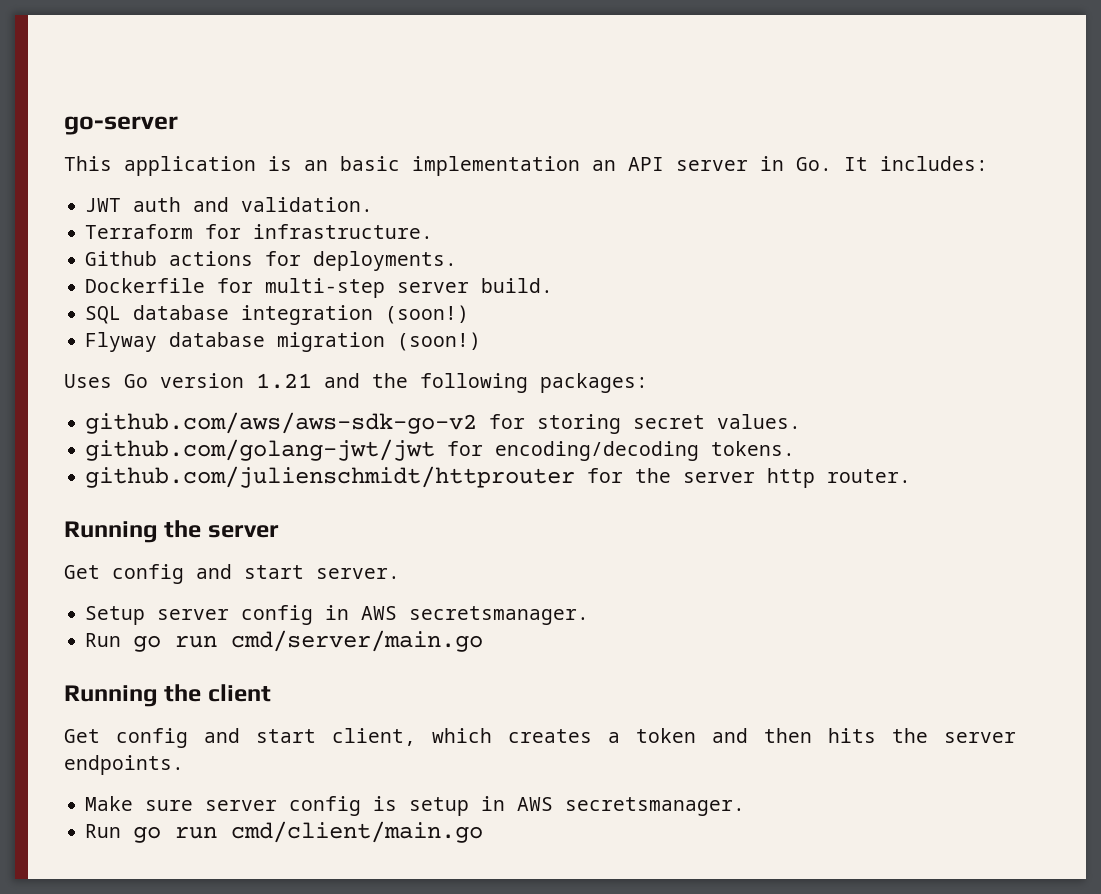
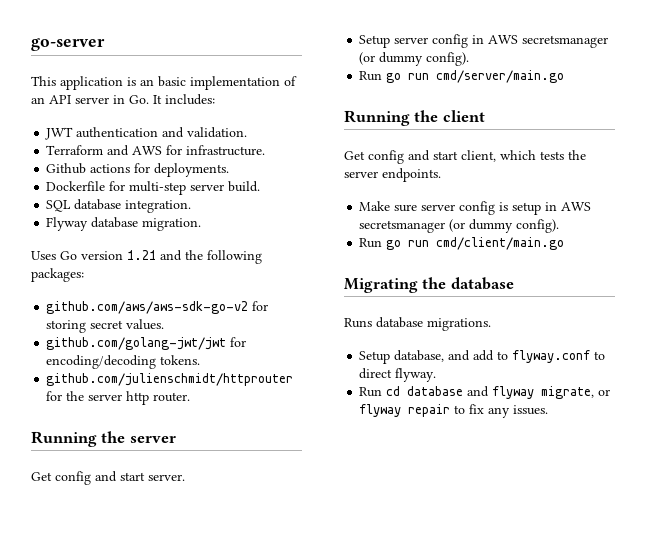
(580, 166) none -> [284,76,297,86] of
[133,197,182,212] auth -> [76,127,159,138] authentication
(194, 231) none -> [107,145,163,156] and AWS
[241,305,470,325] integration (soon!) -> [125,200,192,213] integration.
[277,332,482,352] migration (soon!) -> [142,218,202,231] migration.
[409,606,590,625] secretsmanager. -> [522,35,609,48] [359,52,470,66] secretsmanager (or dummy config).
[508,728,876,743] creates a token and then hits -> [540,151,564,160] tests
[565,797,746,816] secretsmanager. -> [359,219,560,233] secretsmanager (or dummy config).
(484, 832) none -> [344,277,514,293] [344,317,491,331] [359,350,606,364] [359,368,437,382] [359,386,611,399] [359,404,549,418] // Migrating the database // Runs database migrations. // Setup database, and add to flyway.conf to direct flyway. // Run cd database and flyway migrate, or flyway repair to fix any issues.

